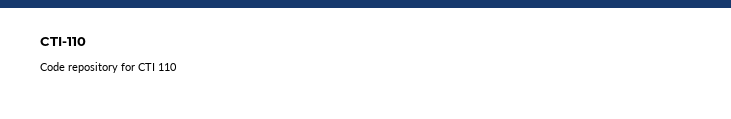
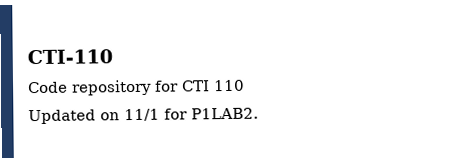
(177, 67) none -> [28,107,259,125] // Updated on 11/1 for P1LAB2.

